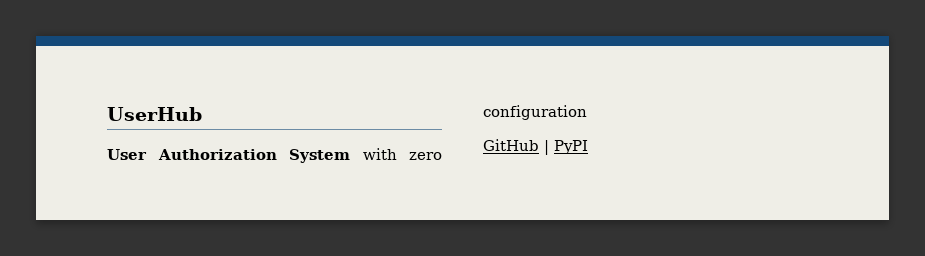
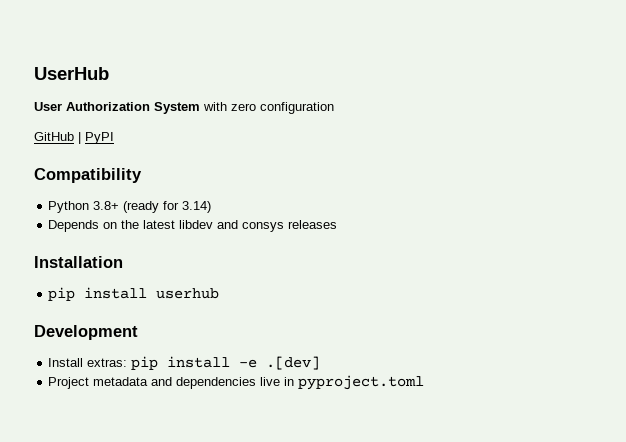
(588, 147) none -> [34,168,142,183] [48,201,212,213] [48,220,338,232] [34,256,123,268] [48,287,220,301] [34,325,138,340] [48,356,321,370] [48,375,425,390] // Compatibility // Python 3.8+ (ready for 3.14) // Depends on the latest libdev and consys releases // Installation // pip install userhub // Development // Install extras: pip install -e .[dev] // Project metadata and dependencies live in pyproject.toml

